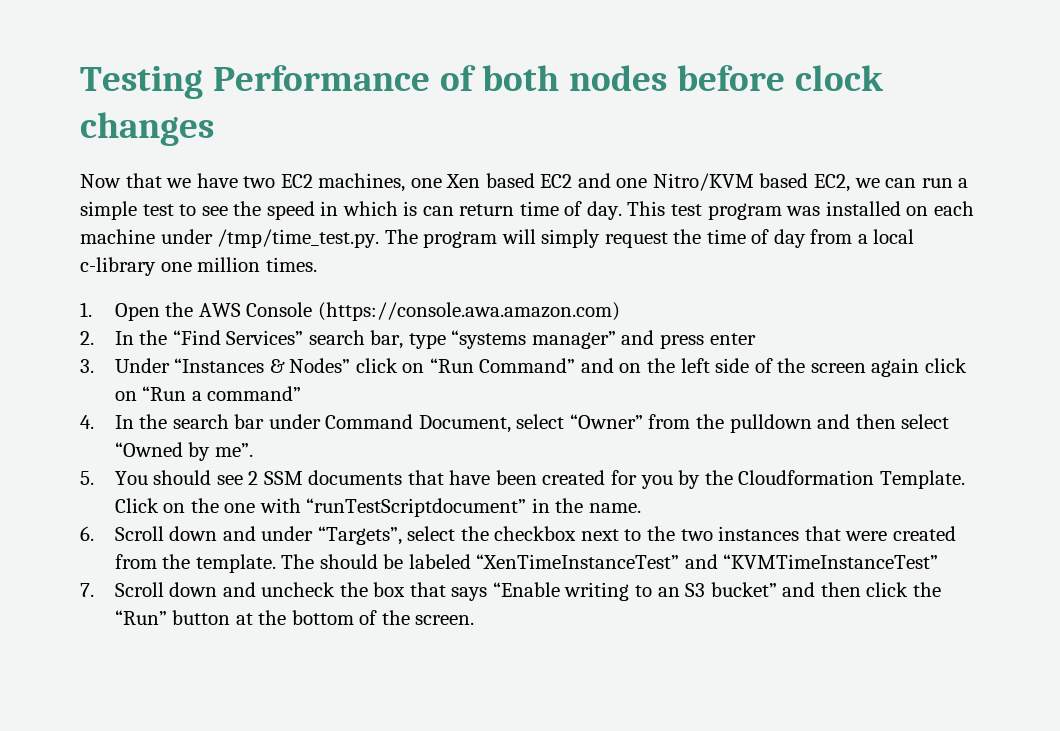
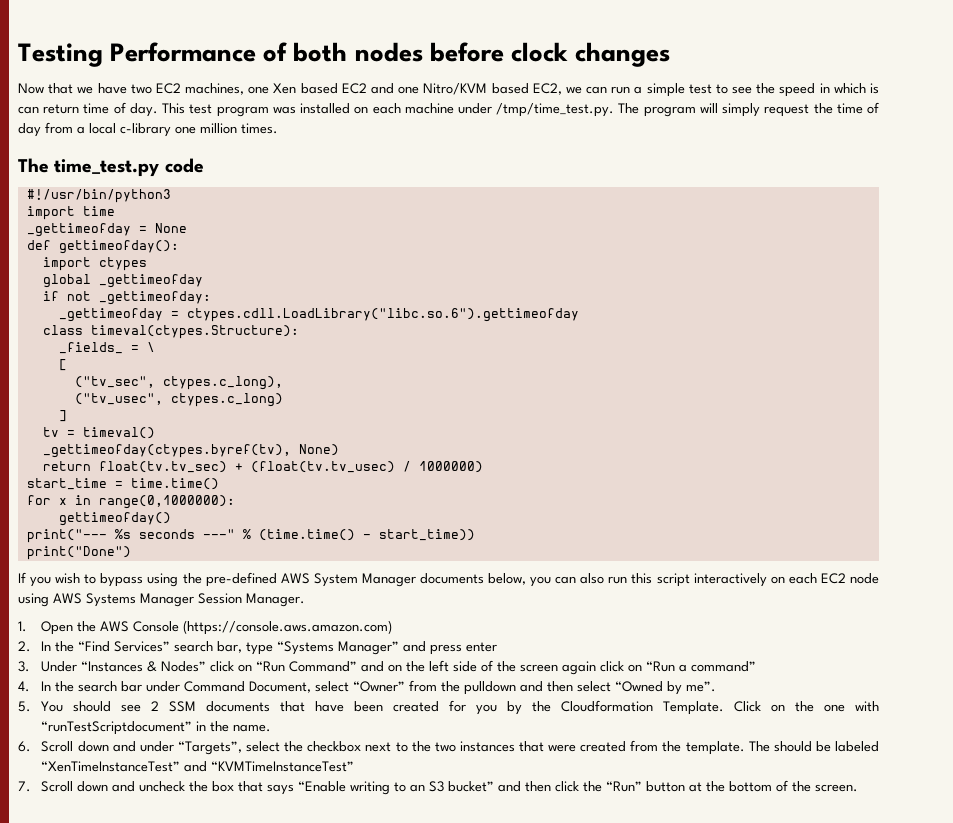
(317, 264) none -> [18,158,204,177] [26,189,171,203] [26,206,115,220] [26,223,187,237] [26,240,179,254] [42,257,147,271] [42,274,203,288] [42,291,211,305] [58,308,579,322] [42,325,299,339] [58,342,155,354] [58,359,67,371] [74,376,283,390] [74,393,283,407] [58,410,67,422] [42,427,155,439] [42,444,339,458] [42,461,483,473] [26,478,219,490] [26,495,235,509] [58,512,171,526] [26,529,475,543] [26,546,131,560] [18,572,879,587] [18,593,305,607] // The time_test.py code // #!/usr/bin/python3 // import time // _gettimeofday = None // def gettimeofday(): // import ctypes // global _gettimeofday // if not _gettimeofday: // _gettimeofday = ctypes.cdll.LoadLibrary("libc.so.6").gettimeofday // class timeval(ctypes.Structure): // _fields_ = \ // [ // ("tv_sec", ctypes.c_long), // ("tv_usec", ctypes.c_long) // ] // tv = timeval() // _gettimeofday(ctypes.byref(tv), None) // return float(tv.tv_sec) + (float(tv.tv_usec) / 1000000) // start_time = time.time() // for x in range(0,1000000): // gettimeofday() // print("--- %s seconds ---" % (time.time() - start_time)) // print("Done") // If you wish to bypass using the pre-defined AWS System Manager documents below, you can also run this script interactively on each EC2 node using AWS Systems Manager Session Manager.
[317,302,620,321] (https://console.awa.amazon.com) -> [183,620,393,635] (https://console.aws.amazon.com)
[451,330,616,349] “systems manager” -> [277,641,400,655] “Systems Manager”

